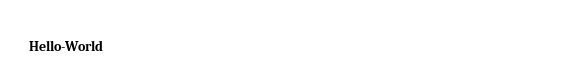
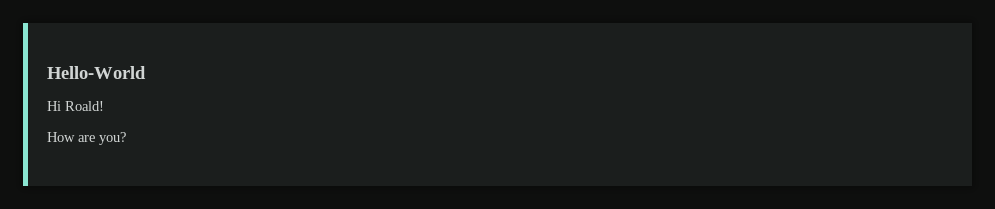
(103, 45) none -> [47,101,104,111] [47,132,126,145] // Hi Roald! // How are you?

